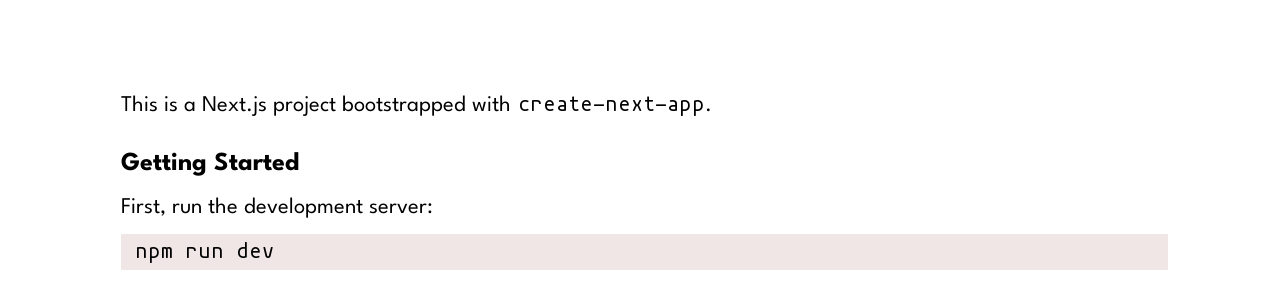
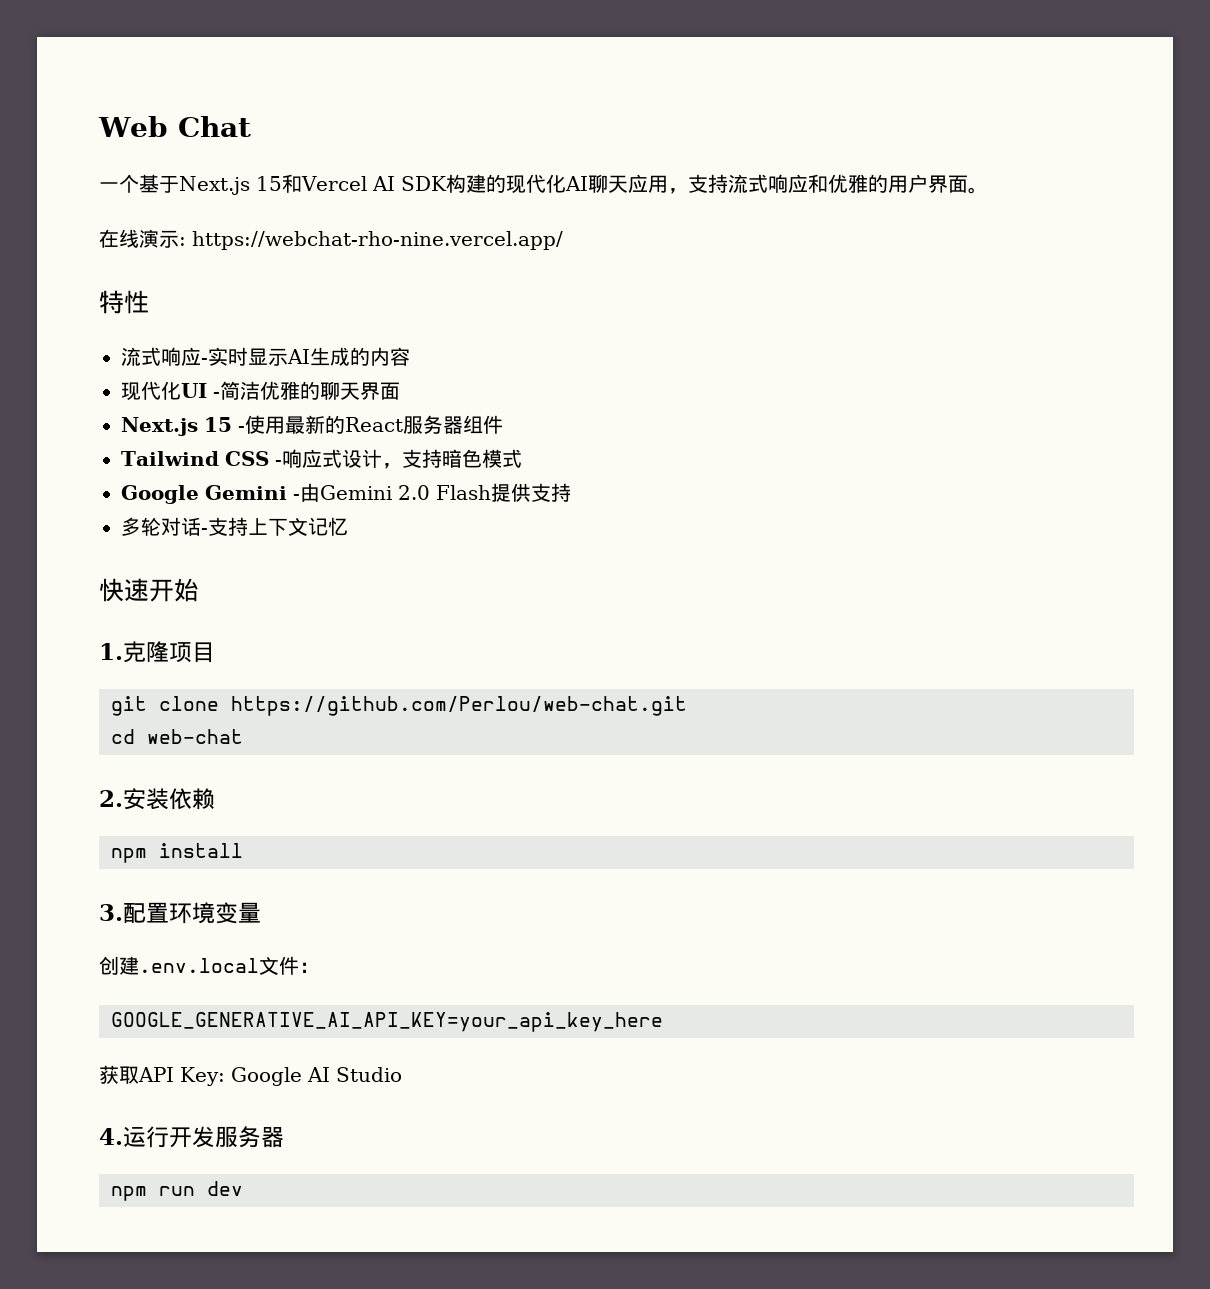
[121,95,712,116] [121,152,301,176] [121,197,434,218] This is a Next.js project bootstrapped with create-next-app. // Getting Started // First, run the development server: -> [98,116,251,137] [99,174,988,195] [99,229,563,250] [99,290,149,314] [121,347,410,366] [121,381,400,401] [121,415,503,436] [121,449,522,469] [121,483,571,504] [121,517,348,536] [99,578,199,602] [99,641,215,663] [111,696,687,716] [111,729,243,744] [99,788,215,810] [111,843,243,863] [99,902,261,924] [99,956,319,975] [111,1012,663,1032] [99,1065,402,1086] [99,1126,284,1148] Web Chat // 一个基于Next.js 15和Vercel AI SDK构建的现代化AI聊天应用，支持流式响应和优雅的用户界面。 // 在线演示: https://webchat-rho-nine.vercel.app/ // 特性 // 流式响应-实时显示AI生成的内容 // 现代化UI -简洁优雅的聊天界面 // Next.js 15 -使用最新的React服务器组件 // Tailwind CSS -响应式设计，支持暗色模式 // Google Gemini -由Gemini 2.0 Flash提供支持 // 多轮对话-支持上下文记忆 // 快速开始 // 1.克隆项目 // git clone https://github.com/Perlou/web-chat.git // cd web-chat // 2.安装依赖 // npm install // 3.配置环境变量 // 创建.env.local文件： // GOOGLE_GENERATIVE_AI_API_KEY=your_api_key_here // 获取API Key: Google AI Studio // 4.运行开发服务器

